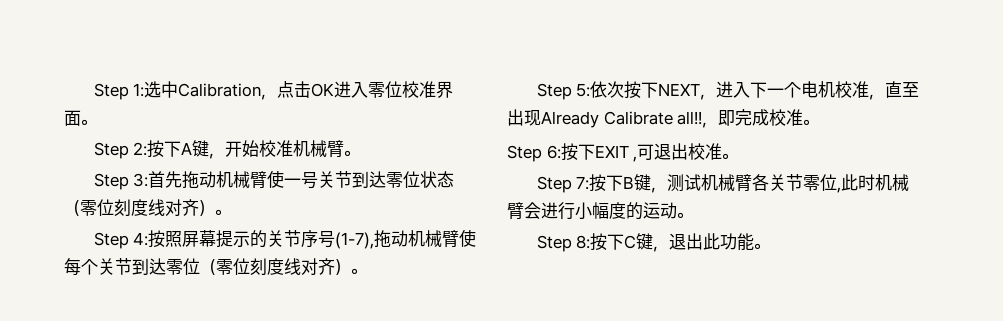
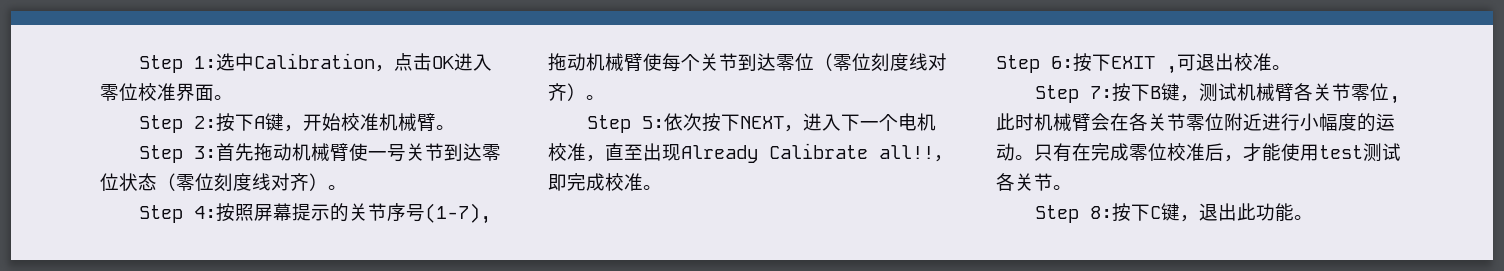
(541, 210) none -> [1110,113,1262,131] 在各关节零位附近
(693, 215) none -> [1034,143,1401,162] [996,173,1072,191] 只有在完成零位校准后，才能使用test测试各关节。

